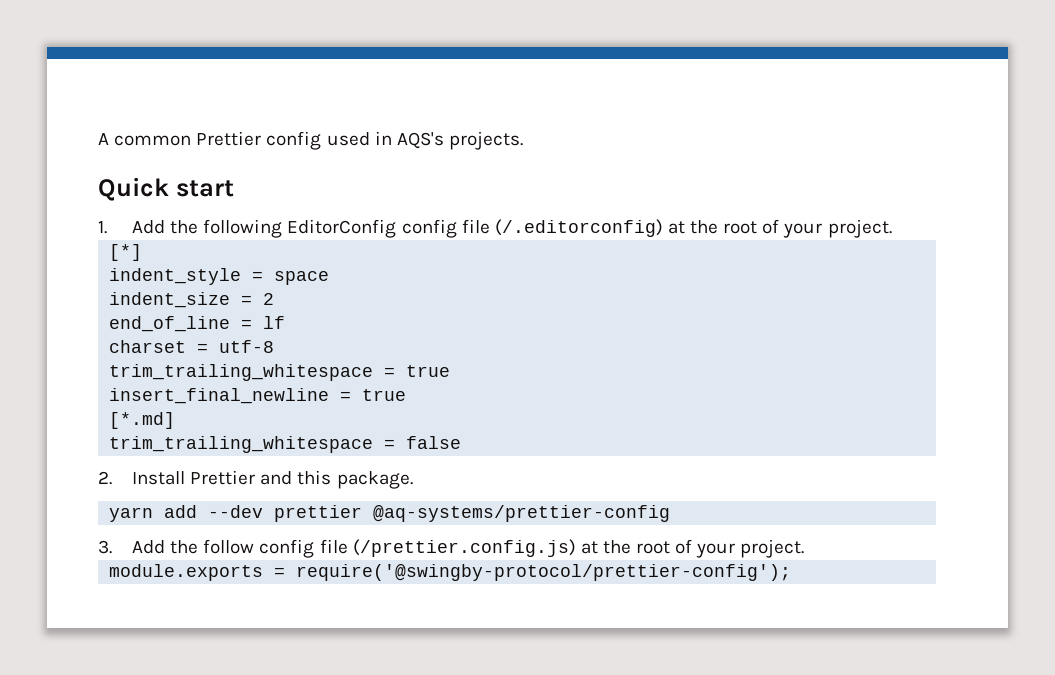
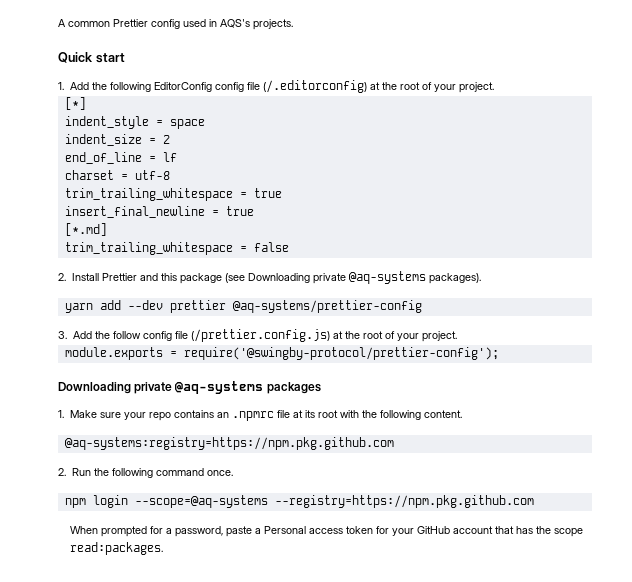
[336,471,413,489] package. -> [179,271,481,284] package (see Downloading private @aq-systems packages).
(792, 572) none -> [58,381,321,394] [58,410,463,421] [64,437,394,450] [58,468,233,478] [64,495,534,508] [70,526,584,537] [70,542,164,555] // Downloading private @aq-systems packages // 1. Make sure your repo contains an .npmrc file at its root with the following content. // @aq-systems:registry=https://npm.pkg.github.com // 2. Run the following command once. // npm login --scope=@aq-systems --registry=https://npm.pkg.github.com // When prompted for a password, paste a Personal access token for your GitHub account that has the scope read:packages.

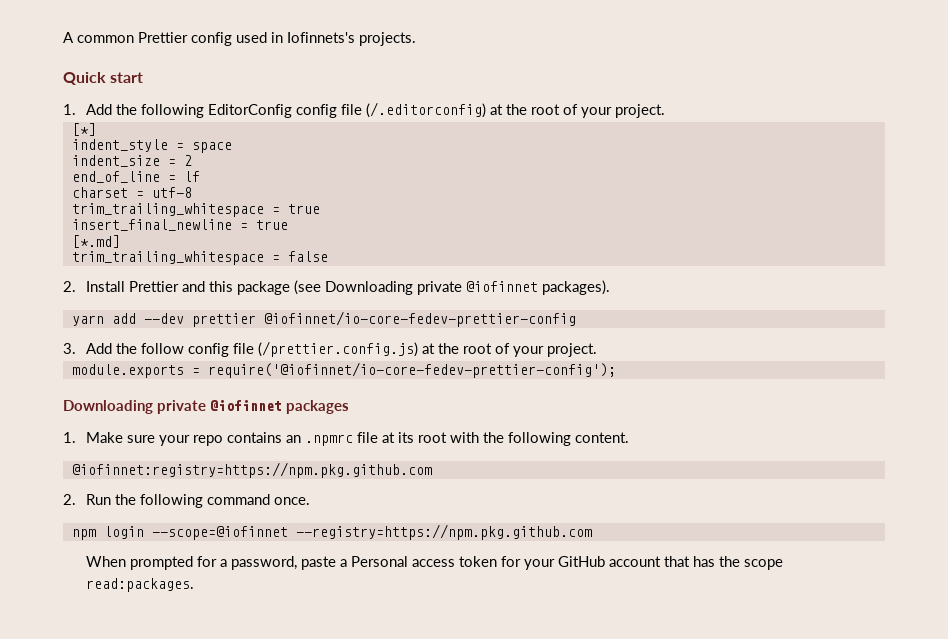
[220,19,250,28] AQS's -> [287,32,355,43] Iofinnets's
[348,271,426,284] @aq-systems -> [465,281,538,292] @iofinnet
[232,300,422,313] @aq-systems/prettier-config -> [263,311,576,327] @iofinnet/io-core-fedev-prettier-config
[183,347,499,360] [58,381,264,394] require('@swingby-protocol/prettier-config'); // Downloading private @aq-systems -> [207,362,616,378] [63,400,283,414] require('@iofinnet/io-core-fedev-prettier-config'); // Downloading private @iofinnet
[64,437,394,450] @aq-systems:registry=https://npm.pkg.github.com -> [71,462,432,478] @iofinnet:registry=https://npm.pkg.github.com
[134,495,268,508] --scope=@aq-systems -> [151,526,288,540] --scope=@iofinnet

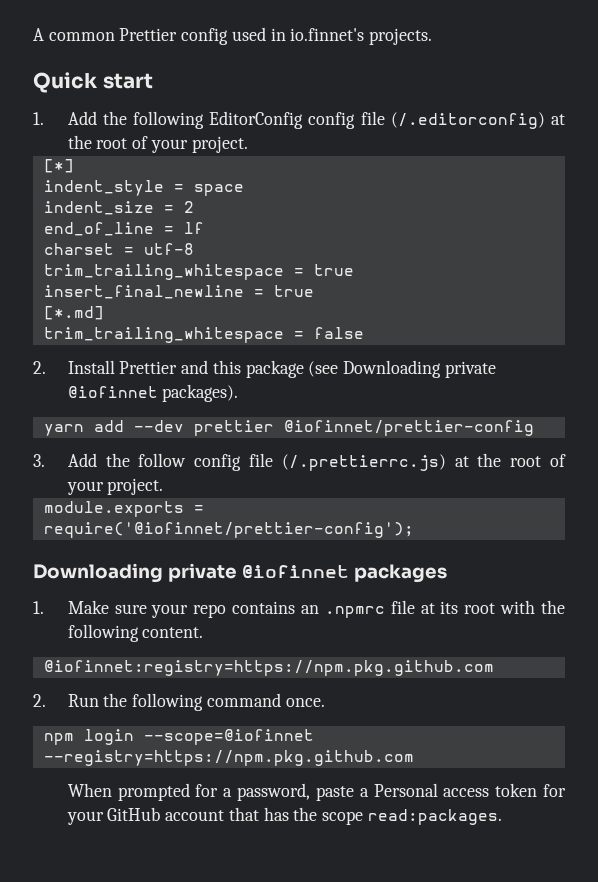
[287,32,355,43] Iofinnets's -> [290,28,365,41] io.finnet's
[263,311,576,327] @iofinnet/io-core-fedev-prettier-config -> [283,420,534,436] @iofinnet/prettier-config
[257,341,418,357] (/prettier.config.js) -> [281,454,446,471] (/.prettierrc.js)
[207,362,616,378] require('@iofinnet/io-core-fedev-prettier-config'); -> [43,522,414,538] require('@iofinnet/prettier-config');

